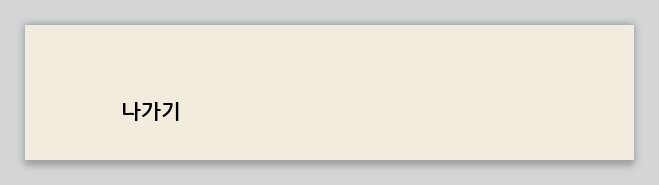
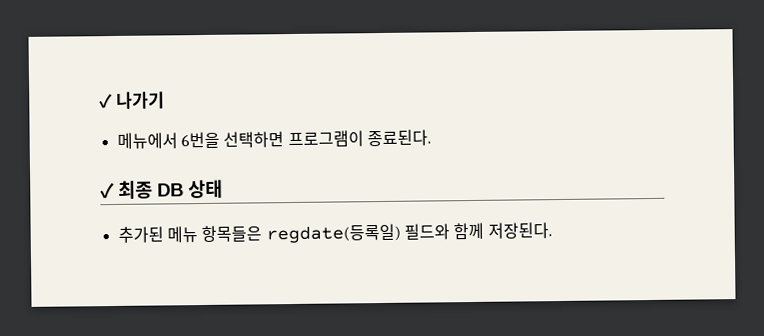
(121, 111) none -> [99,94,113,109] ✓
(181, 111) none -> [116,129,431,149] [100,179,223,199] [117,222,552,244] // 메뉴에서 6번을 선택하면 프로그램이 종료된다. // ✓ 최종 DB 상태 // 추가된 메뉴 항목들은 regdate(등록일) 필드와 함께 저장된다.

